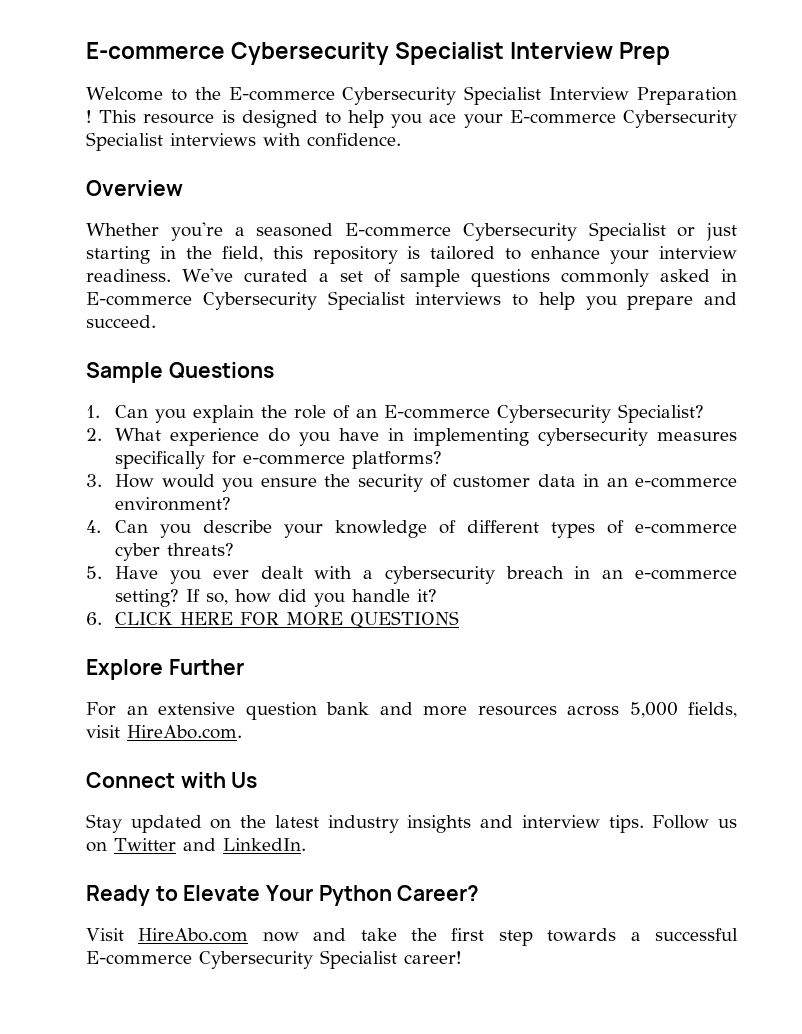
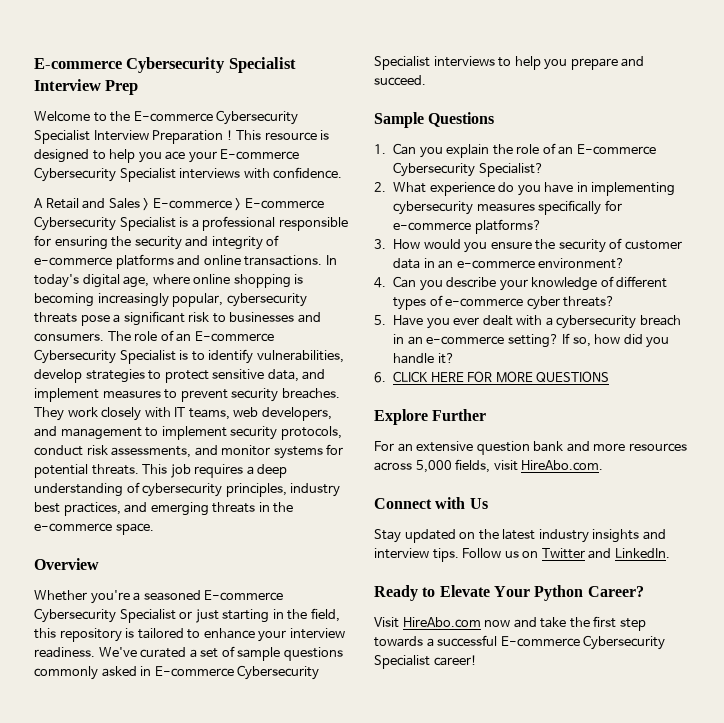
(401, 140) none -> [34,198,324,211] [34,216,348,231] [34,235,280,250] [34,254,337,269] [34,274,304,288] [34,293,307,307] [34,311,321,326] [34,330,274,342] [34,349,344,364] [34,369,326,383] [34,388,340,402] [34,407,332,421] [34,426,342,440] [34,444,344,459] [34,464,288,478] [34,482,341,497] [34,502,294,516] [34,523,154,535] // A Retail and Sales > E-commerce > E-commerce Cybersecurity Specialist is a professional responsible for ensuring the security and integrity of e-commerce platforms and online transactions. In today's digital age, where online shopping is becoming increasingly popular, cybersecurity threats pose a significant risk to businesses and consumers. The role of an E-commerce Cybersecurity Specialist is to identify vulnerabilities, develop strategies to protect sensitive data, and implement measures to prevent security breaches. They work closely with IT teams, web developers, and management to implement security protocols, conduct risk assessments, and monitor systems for potential threats. This job requires a deep understanding of cybersecurity principles, industry best practices, and emerging threats in the e-commerce space.

